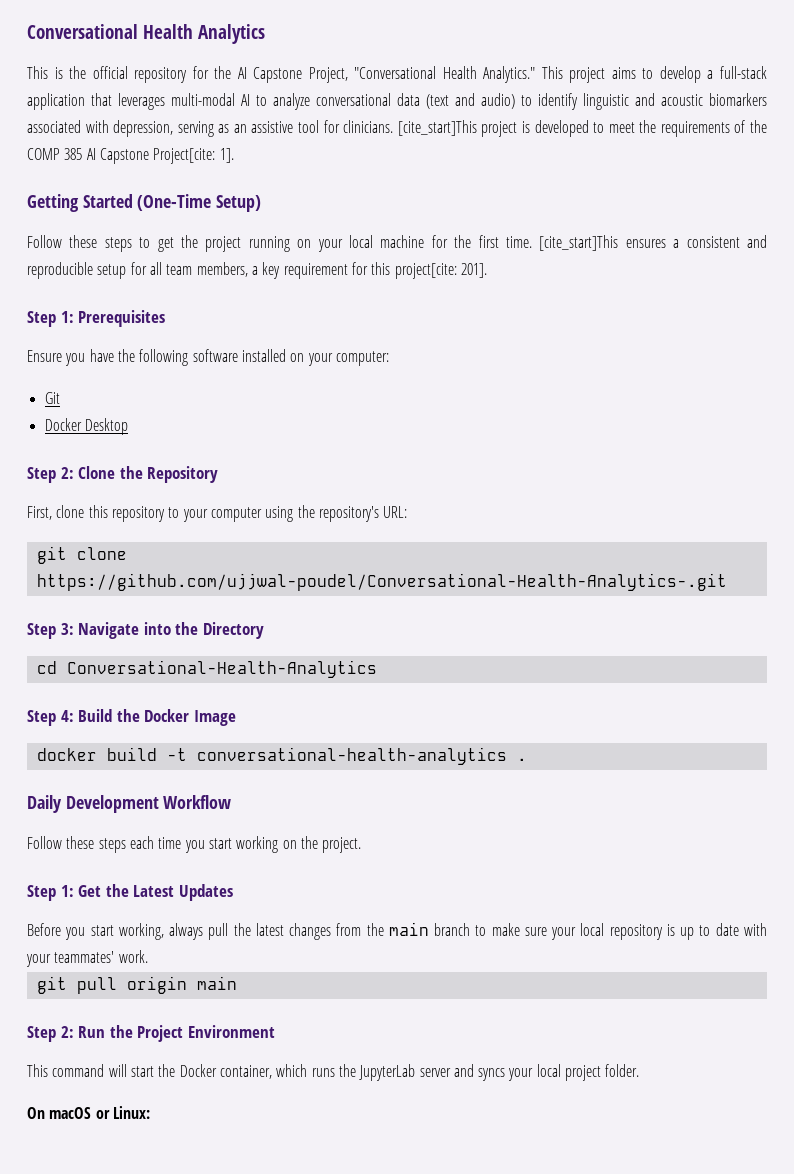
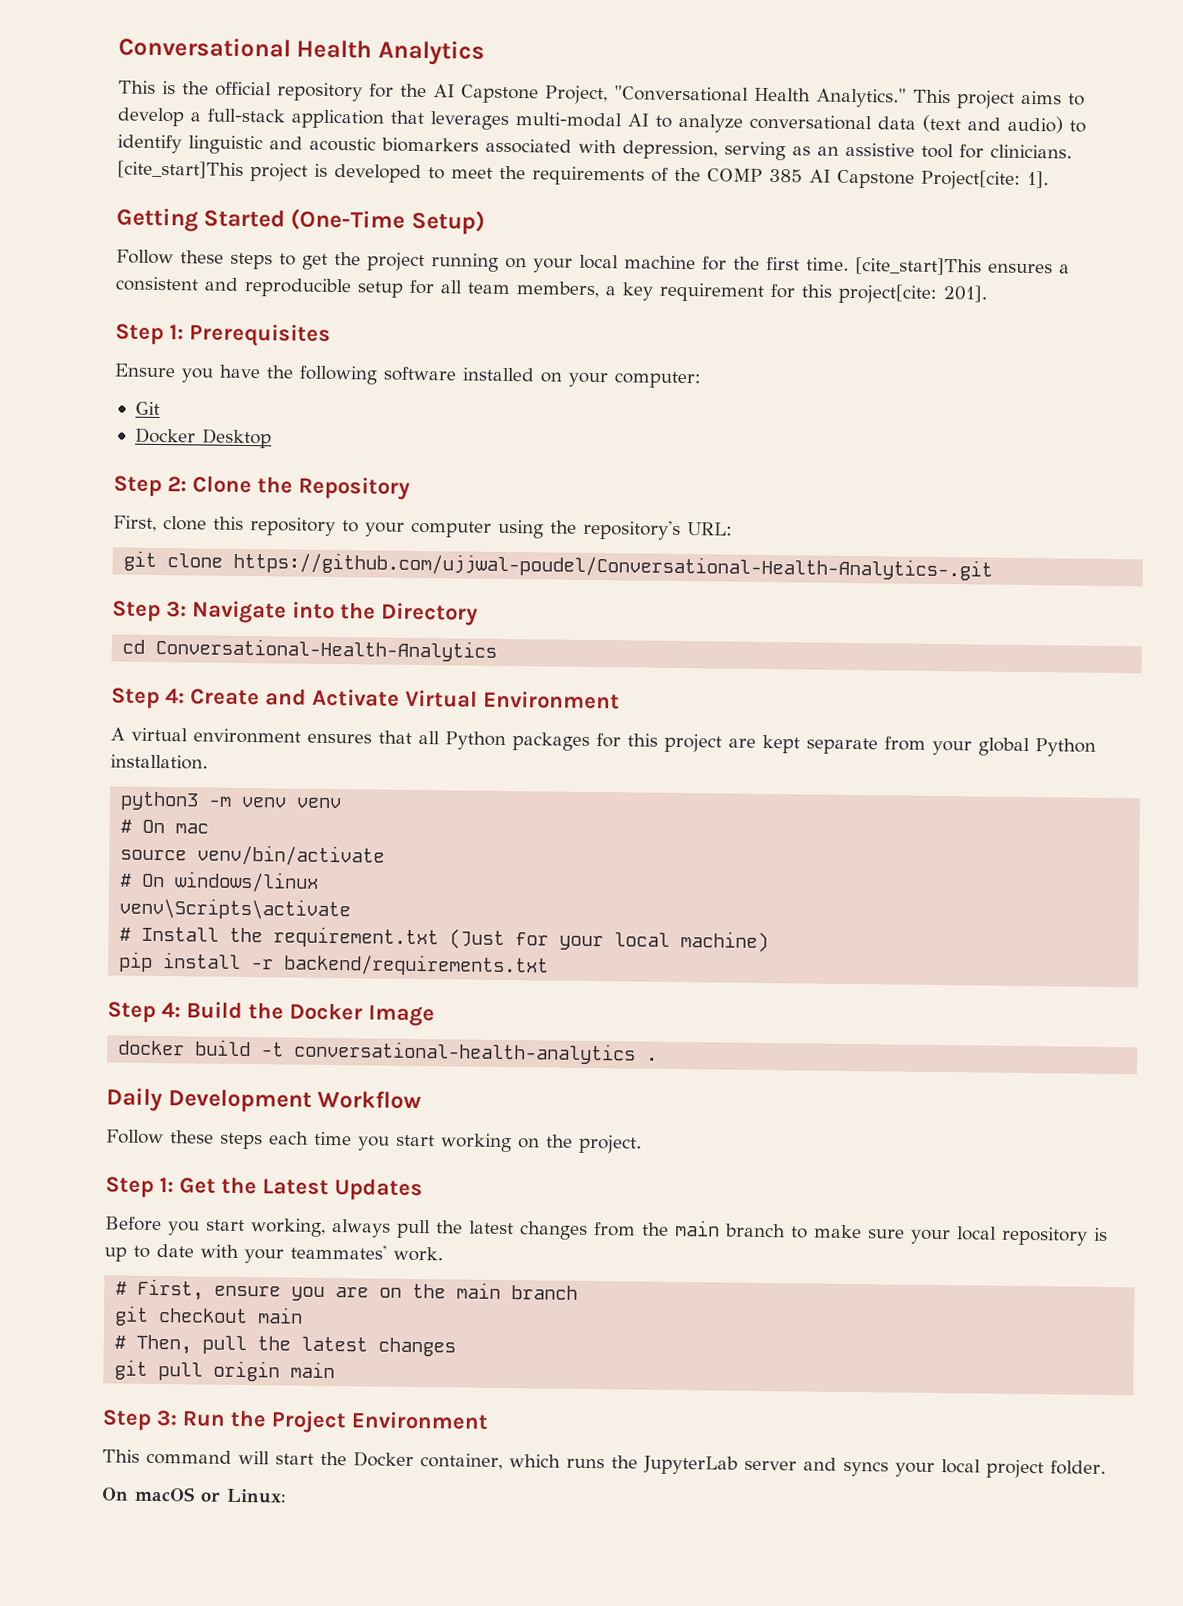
(377, 669) none -> [111,687,620,710] [110,727,1096,757] [110,754,208,770] [120,791,343,811] [120,819,210,834] [120,844,386,867] [120,871,320,893] [119,897,352,921] [119,926,770,953] [119,951,550,977] // Step 4: Create and Activate Virtual Environment // A virtual environment ensures that all Python packages for this project are kept separate from your global Python installation. // python3 -m venv venv // # On mac // source venv/bin/activate // # On windows/linux // venv\Scripts\activate // # Install the requirement.txt (Just for your local machine) // pip install -r backend/requirements.txt
(148, 956) none -> [115,1278,579,1301] [114,1305,304,1326] [114,1334,457,1357] // # First, ensure you are on the main branch // git checkout main // # Then, pull the latest changes
[60,1026,74,1038] 2: -> [156,1410,177,1427] 3:

